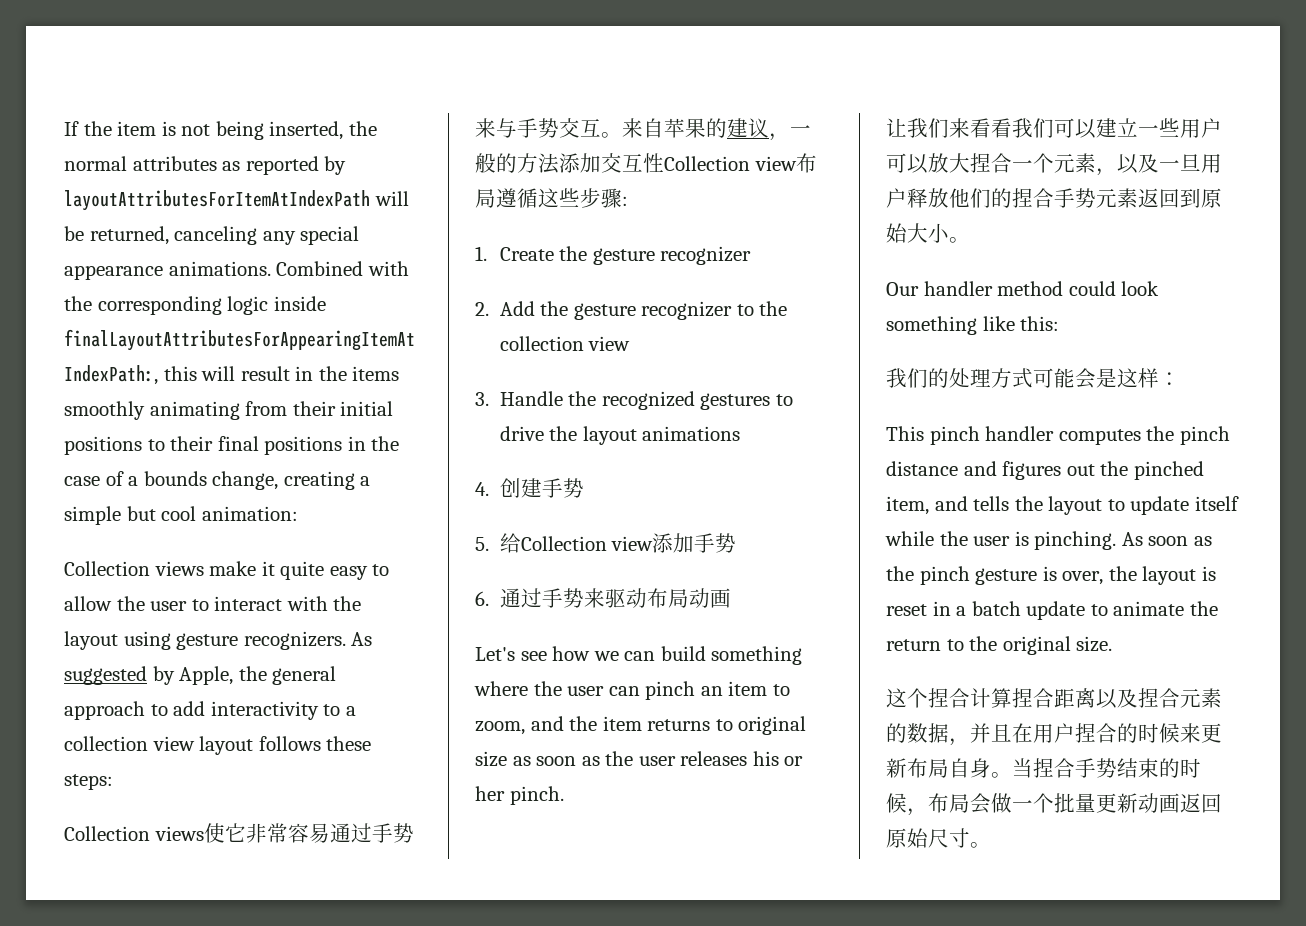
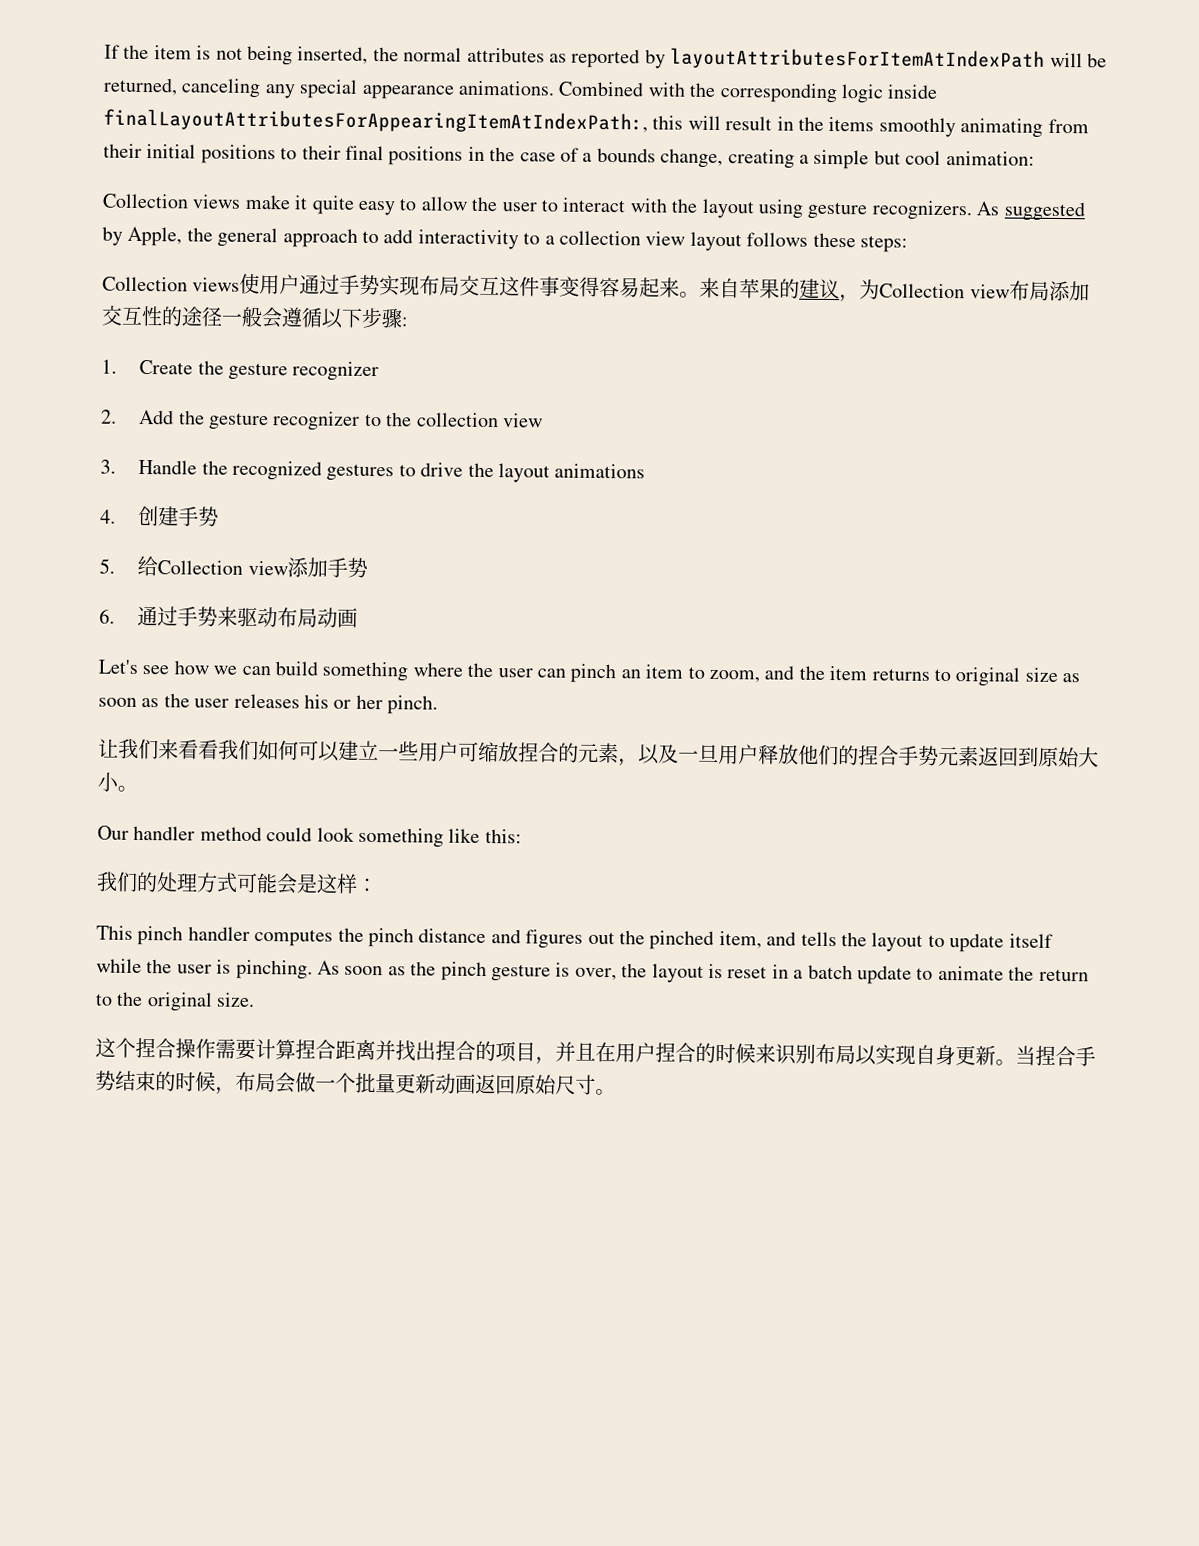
[224,823,414,843] [475,118,601,138] 它非常容易通过手势来与手势交互 -> [259,274,681,298] 用户通过手势实现布局交互这件事变得容易起来
[790,125,811,136] [475,153,817,174] [475,188,580,208] 一般的方法添加交互性Collection view布局遵循这些 -> [859,279,1090,302] [101,305,363,329] 为Collection view布局添加交互性的途径一般会遵循以下
(1054, 128) none -> [258,740,299,761] 如何
[907,153,1054,174] 以放大捏合一个 -> [478,741,579,763] 缩放捏合的
(970, 698) none -> [175,1038,256,1061] 操作需要
[1096,688,1222,709] [886,723,949,743] 以及捏合元素的数据 -> [375,1040,536,1063] 并找出捏合的项目
[1201,723,1222,743] [886,758,991,778] 更新布局自身 -> [775,1043,996,1066] 识别布局以实现自身更新

